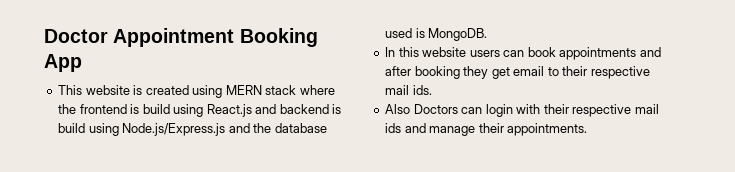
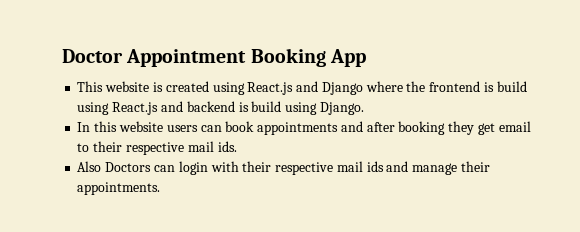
[225,85,297,95] MERN stack -> [247,81,363,95] React.js and Django
[122,123,327,136] [385,28,488,41] Node.js/Express.js and the database used is MongoDB. -> [319,102,364,115] Django.

